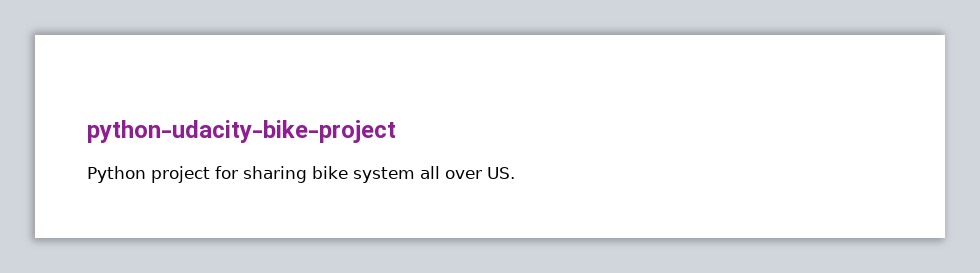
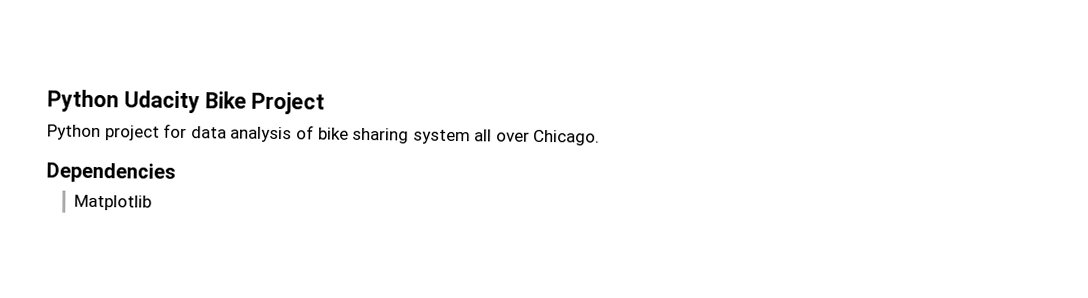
[87,120,396,143] python-udacity-bike-project -> [47,89,326,115] Python Udacity Bike Project
[243,166,515,183] sharing bike system all over US. -> [190,125,601,146] [46,162,176,183] [74,194,153,211] data analysis of bike sharing system all over Chicago. // Dependencies // Matplotlib

